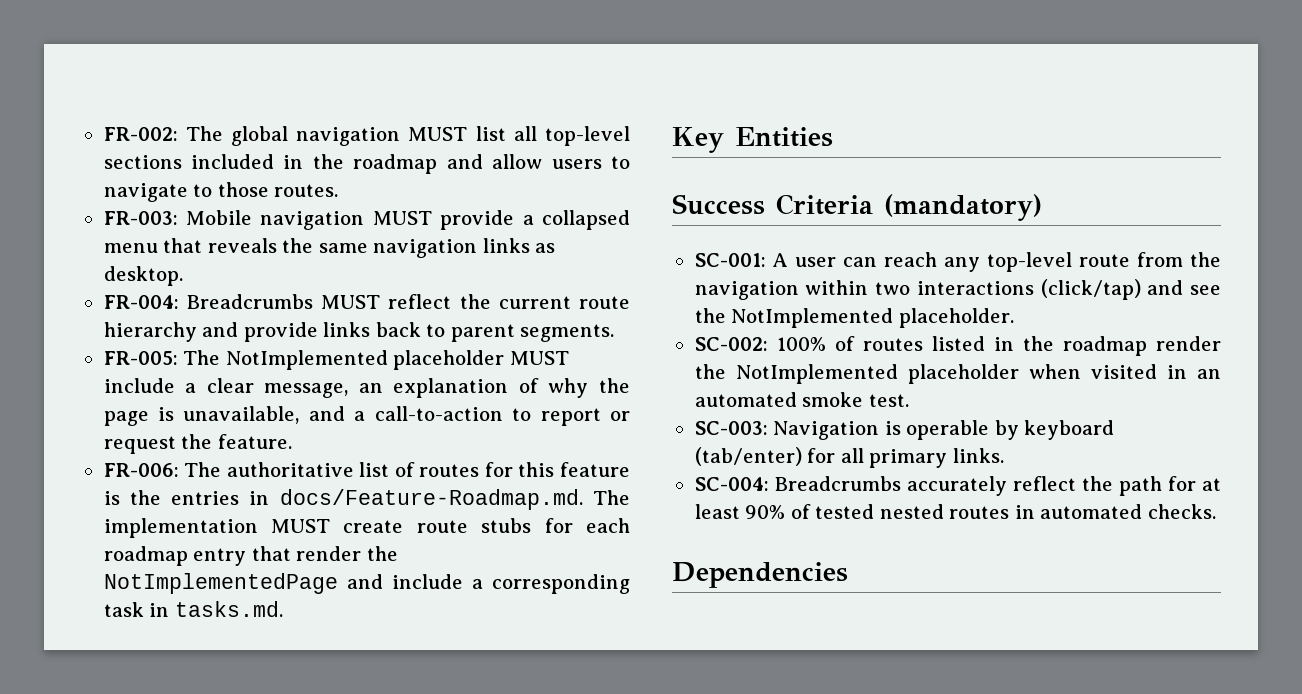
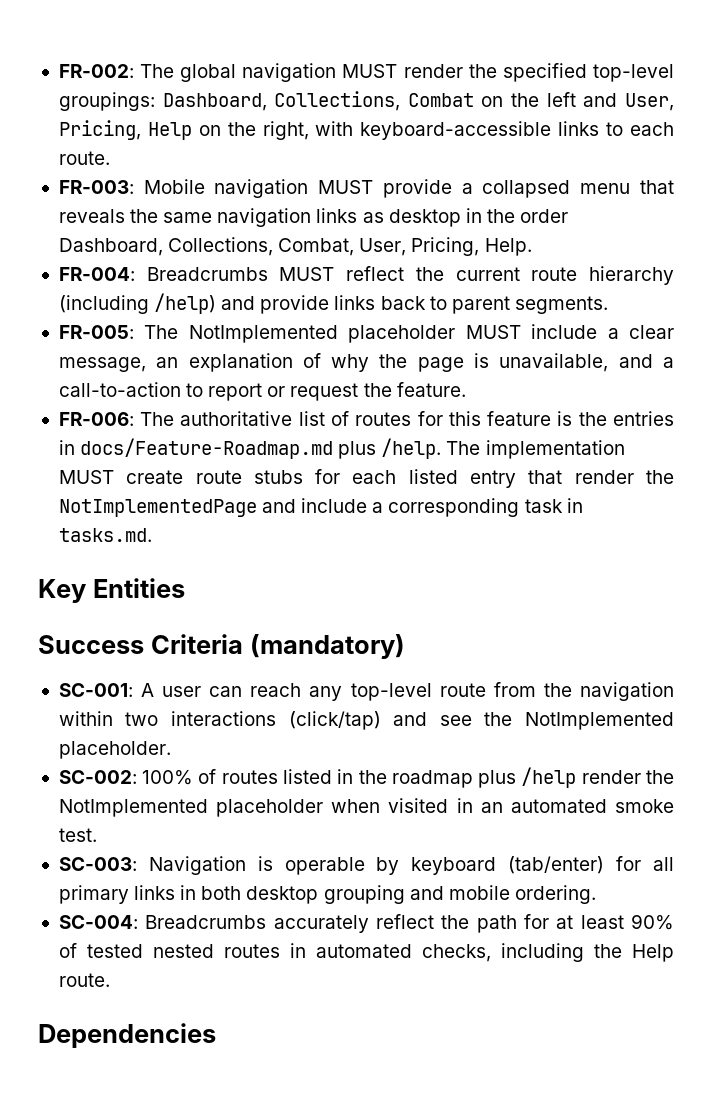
[475,126,630,146] [103,154,631,174] [103,182,339,202] list all top-level sections included in the roadmap and allow users to navigate to those routes. -> [403,63,674,82] [58,91,675,111] [58,120,674,140] [58,151,110,165] render the specified top-level groupings: Dashboard, Collections, Combat on the left and User, Pricing, Help on the right, with keyboard-accessible links to each route.
[103,266,183,286] desktop. -> [388,208,569,227] [58,237,532,256] desktop in the order Dashboard, Collections, Combat, User, Pricing, Help.
(197, 332) none -> [58,293,217,314] (including /help)
[279,489,583,510] docs/Feature-Roadmap.md. -> [80,438,442,459] docs/Feature-Roadmap.md plus /help.
[103,546,188,566] roadmap -> [408,469,458,484] listed
(1147, 346) none -> [478,767,577,788] plus /help
[952,448,1004,463] links. -> [134,885,596,904] links in both desktop grouping and mobile ordering.
[1147,504,1216,519] checks. -> [421,943,675,962] [58,973,110,987] checks, including the Help route.

